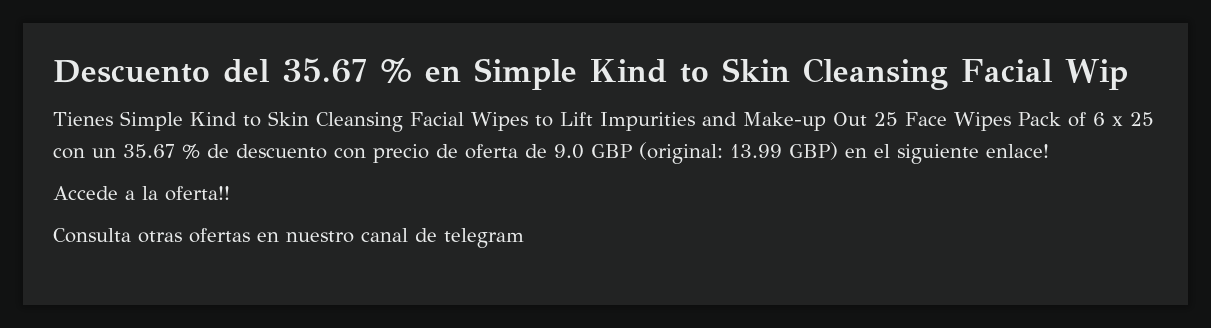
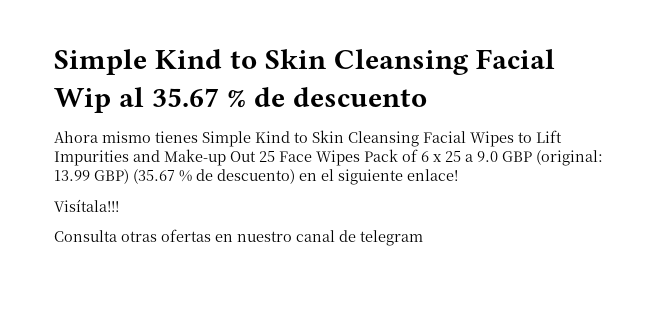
[53,58,461,83] Descuento del 35.67 % en -> (54, 62) none
[53,112,113,126] // Tienes -> [118,87,427,108] [54,131,198,143] al 35.67 % de descuento // Ahora mismo tienes
[53,144,547,163] con un 35.67 % de descuento con precio de oferta de -> [465,154,473,162] a
(838, 151) none -> [133,169,295,184] (35.67 % de descuento)
[53,186,230,201] Accede a la oferta!! -> [54,199,119,212] Visítala!!!

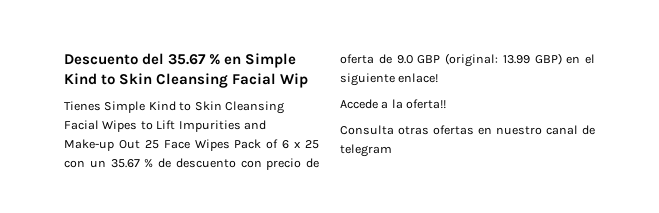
(54, 62) none -> [64,53,242,65] Descuento del 35.67 % en
[118,87,427,108] [54,131,198,143] al 35.67 % de descuento // Ahora mismo tienes -> [64,101,101,111] // Tienes
[465,154,473,162] a -> [64,158,319,170] [340,54,392,64] con un 35.67 % de descuento con precio de oferta de
[133,169,295,184] (35.67 % de descuento) -> (562, 59) none
[54,199,119,212] Visítala!!! -> [340,99,447,109] Accede a la oferta!!

